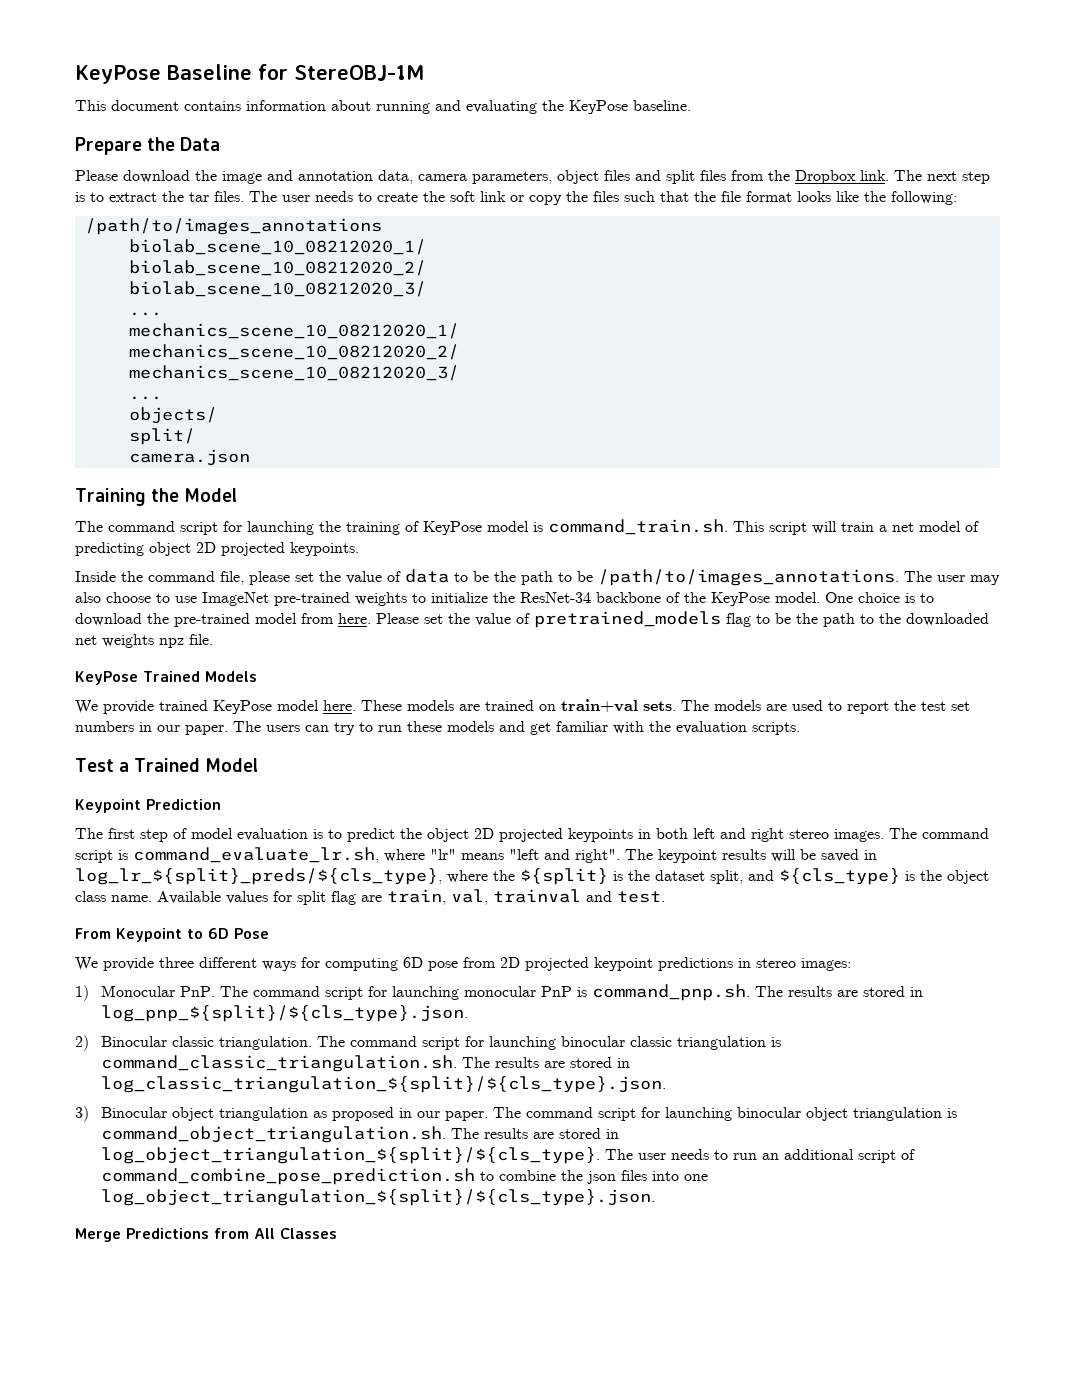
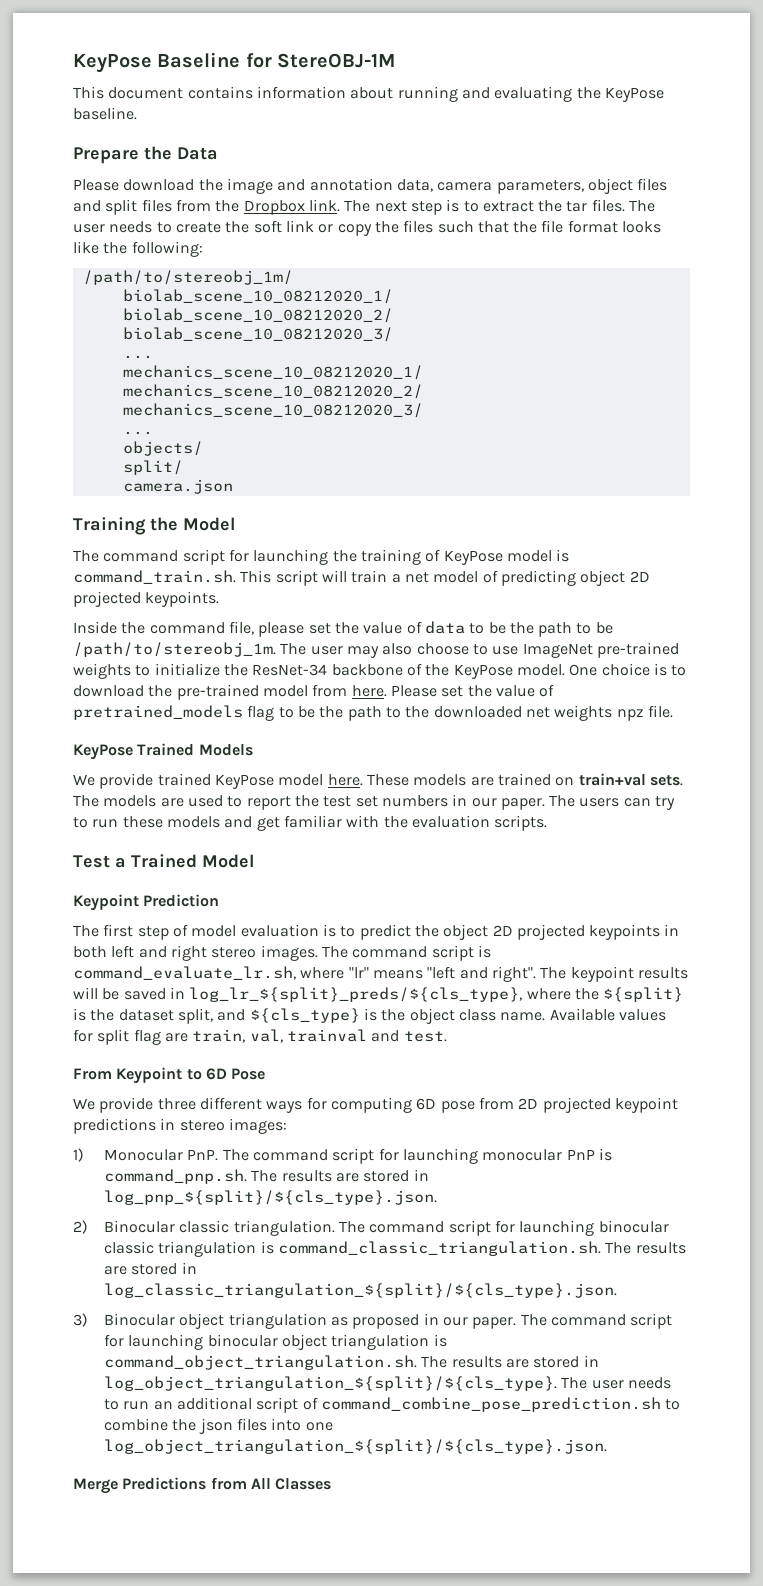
[84,218,382,235] /path/to/images_annotations -> [82,270,293,285] /path/to/stereobj_1m/
[598,569,899,586] /path/to/images_annotations. -> [73,642,276,657] /path/to/stereobj_1m.

